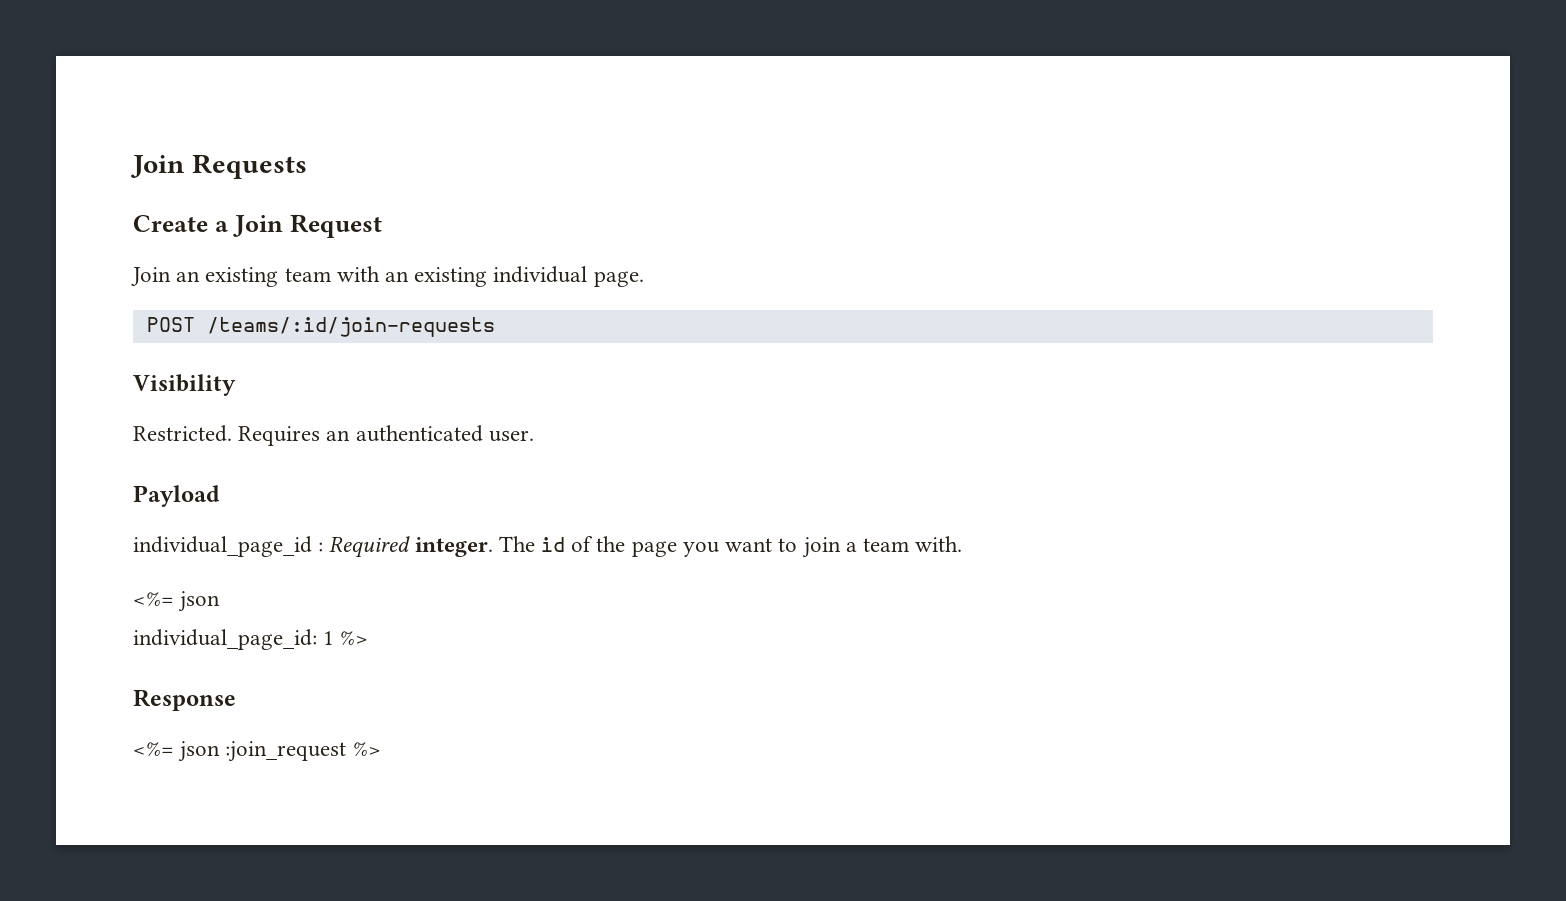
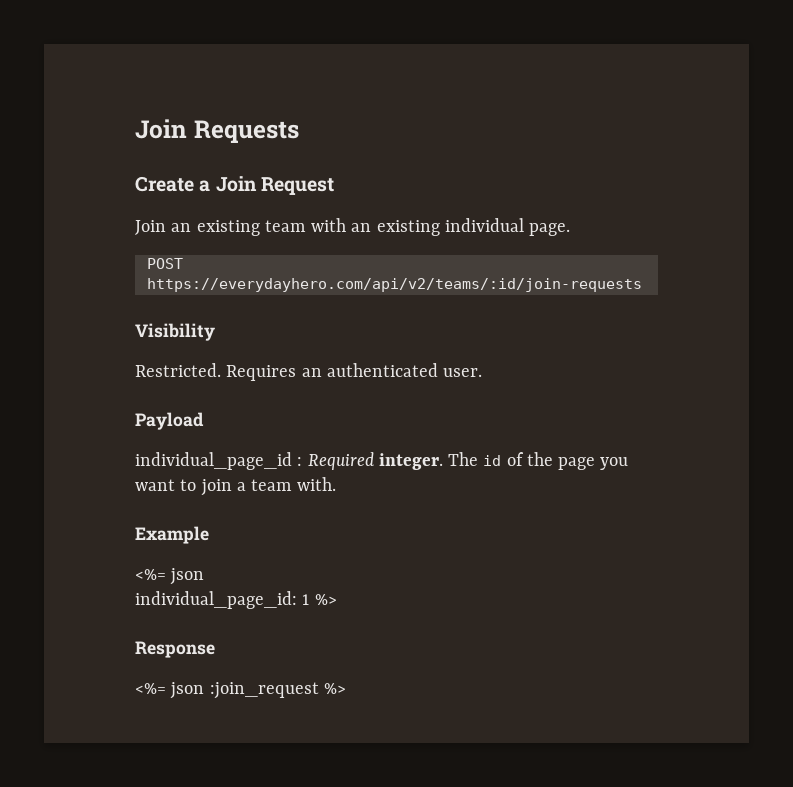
[206,317,495,337] /teams/:id/join-requests -> [146,278,642,292] https://everydayhero.com/api/v2/teams/:id/join-requests
(963, 544) none -> [135,526,209,544] // Example

